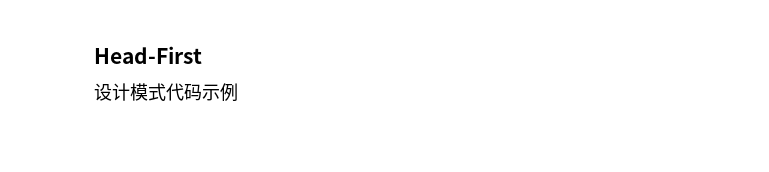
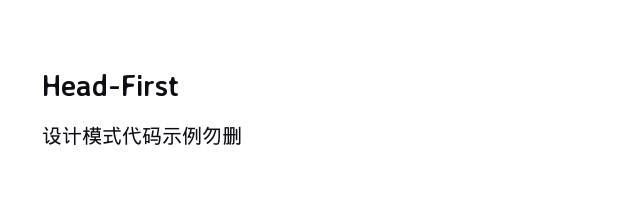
(238, 92) none -> [202,126,242,145] 勿删

